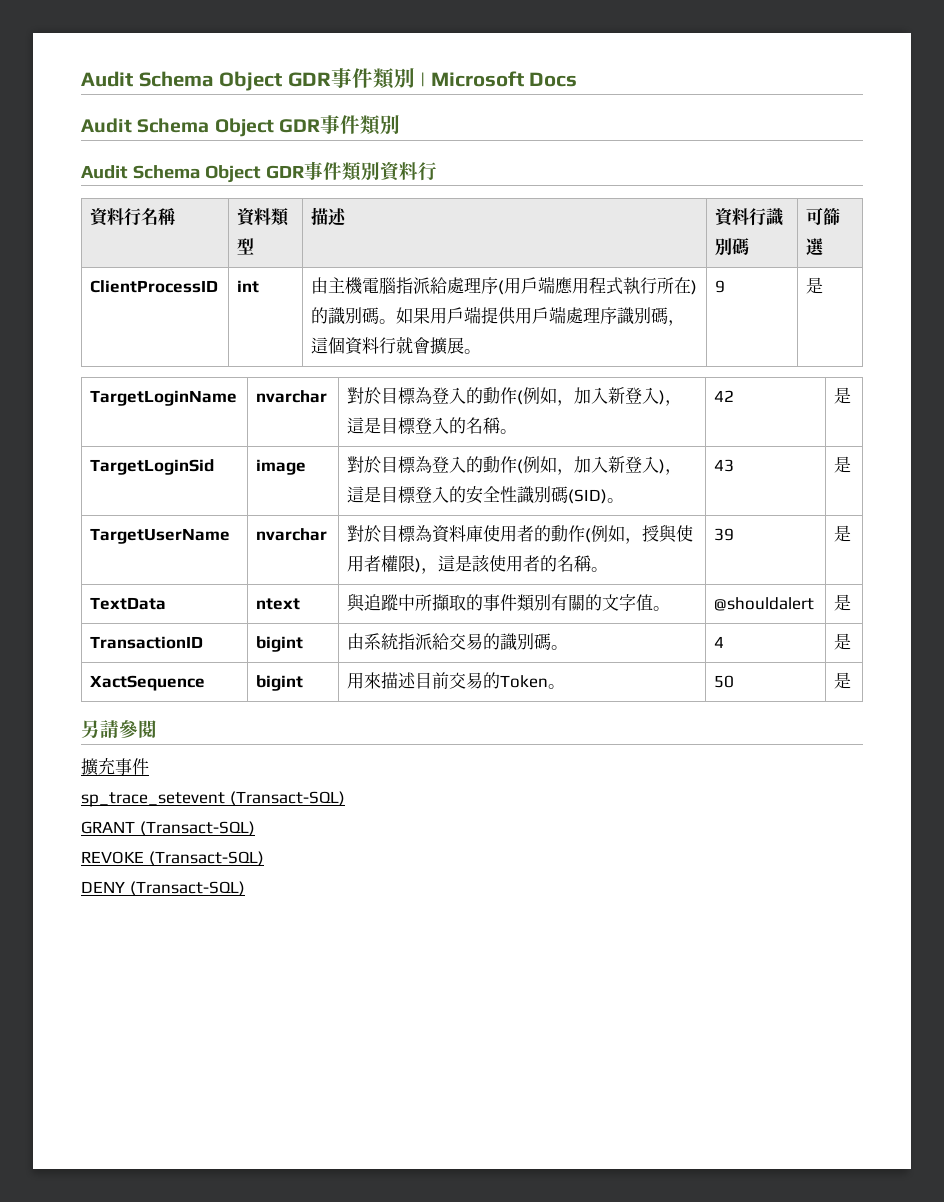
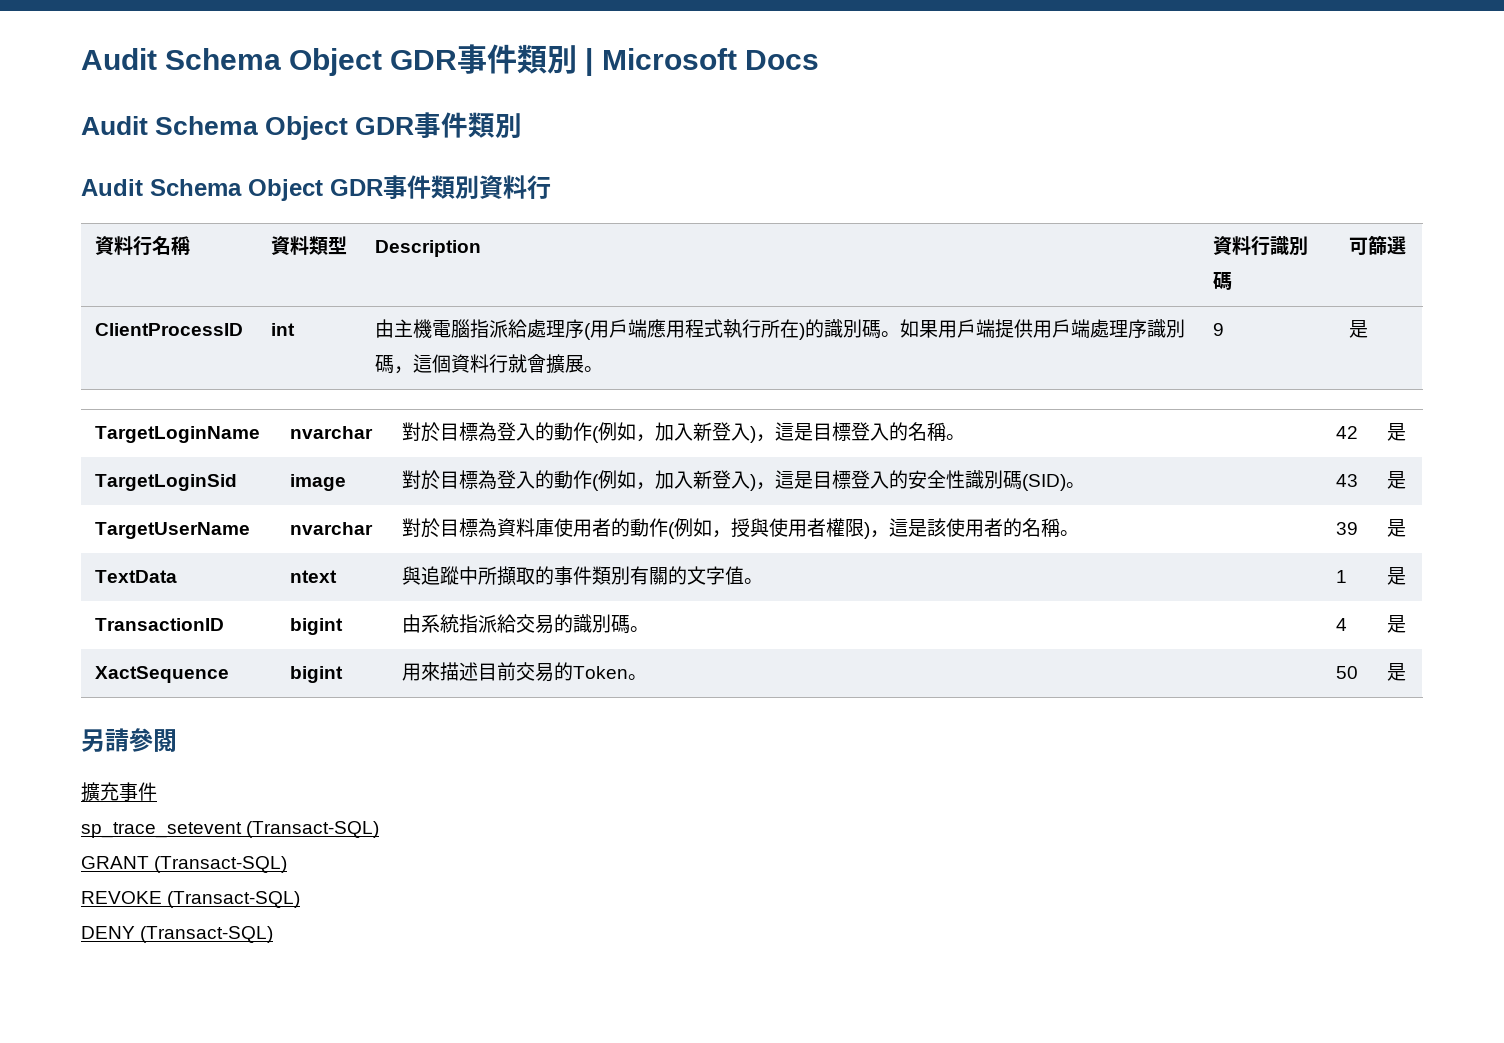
[311,207,348,226] 描述 -> [374,240,481,257] Description
[714,597,815,611] @shouldalert -> [1335,570,1347,583] 1

